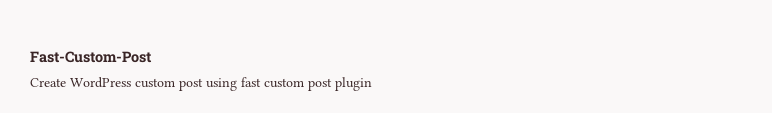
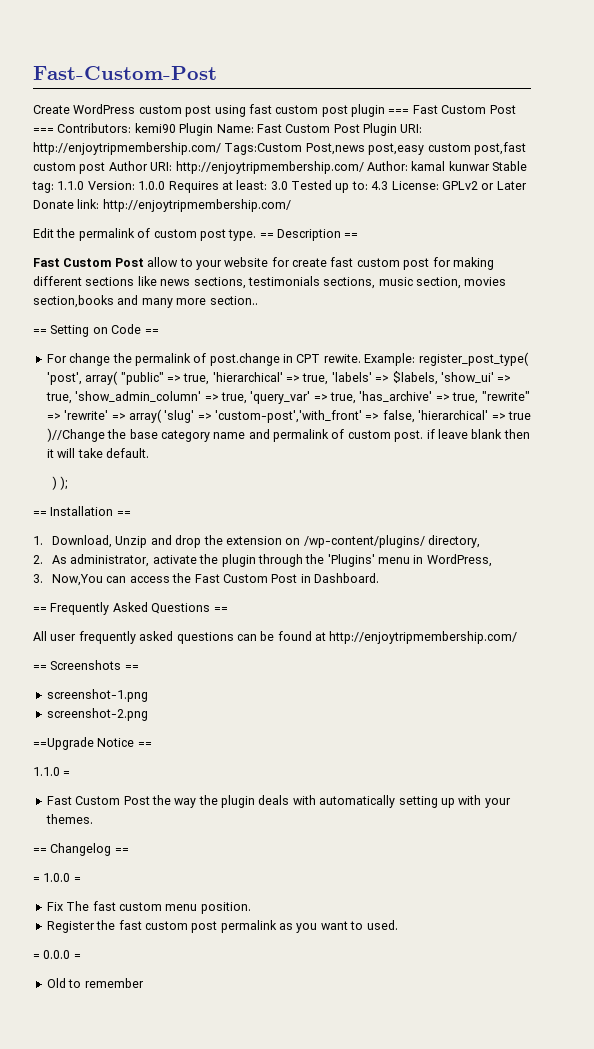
(372, 84) none -> [388,105,516,114] [33,123,423,136] [33,142,526,155] [33,161,527,174] [32,180,527,193] [33,199,291,212] [33,228,359,241] [33,257,494,270] [33,276,507,289] [33,295,258,308] [33,324,159,337] [46,352,529,366] [46,371,512,385] [45,391,530,404] [46,409,531,423] [46,428,530,442] [46,448,149,458] [52,476,68,490] [33,506,131,516] [33,535,481,548] [33,554,492,567] [33,573,380,586] [33,602,228,615] [33,631,518,644] [33,660,139,670] [46,689,148,702] [46,708,148,721] [33,737,152,750] [33,767,71,776] [46,795,511,808] [45,814,93,824] [33,843,129,856] [33,873,81,882] [46,901,251,914] [46,920,398,933] [33,950,81,959] [46,978,144,988] === Fast Custom Post === Contributors: kemi90 Plugin Name: Fast Custom Post Plugin URI: http://enjoytripmembership.com/ Tags:Custom Post,news post,easy custom post,fast custom post Author URI: http://enjoytripmembership.com/ Author: kamal kunwar Stable tag: 1.1.0 Version: 1.0.0 Requires at least: 3.0 Tested up to: 4.3 License: GPLv2 or Later Donate link: http://enjoytripmembership.com/ // Edit the permalink of custom post type. == Description == // Fast Custom Post allow to your website for create fast custom post for making different sections like news sections, testimonials sections, music section, movies section,books and many more section.. // == Setting on Code == // For change the permalink of post.change in CPT rewite. Example: register_post_type( 'post', array( "public" => true, 'hierarchical' => true, 'labels' => $labels, 'show_ui' => true, 'show_admin_column' => true, 'query_var' => true, 'has_archive' => true, "rewrite" => 'rewrite' => array( 'slug' => 'custom-post','with_front' => false, 'hierarchical' => true )//Change the base category name and permalink of custom post. if leave blank then it will take default. // ) ); // == Installation == // 1. Download, Unzip and drop the extension on /wp-content/plugins/ directory, // 2. As administrator, activate the plugin through the 'Plugins' menu in WordPress, // 3. Now,You can access the Fast Custom Post in Dashboard. // == Frequently Asked Questions == // All user frequently asked questions can be found at http://enjoytripmembership.com/ // == Screenshots == // screenshot-1.png // screenshot-2.png // ==Upgrade Notice == // 1.1.0 = // Fast Custom Post the way the plugin deals with automatically setting up with your themes. // == Changelog == // = 1.0.0 = // Fix The fast custom menu position. // Register the fast custom post permalink as you want to used. // = 0.0.0 = // Old to remember

